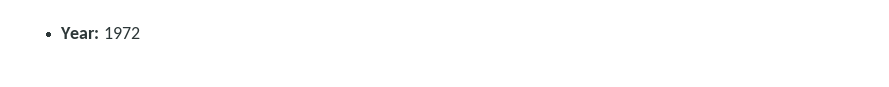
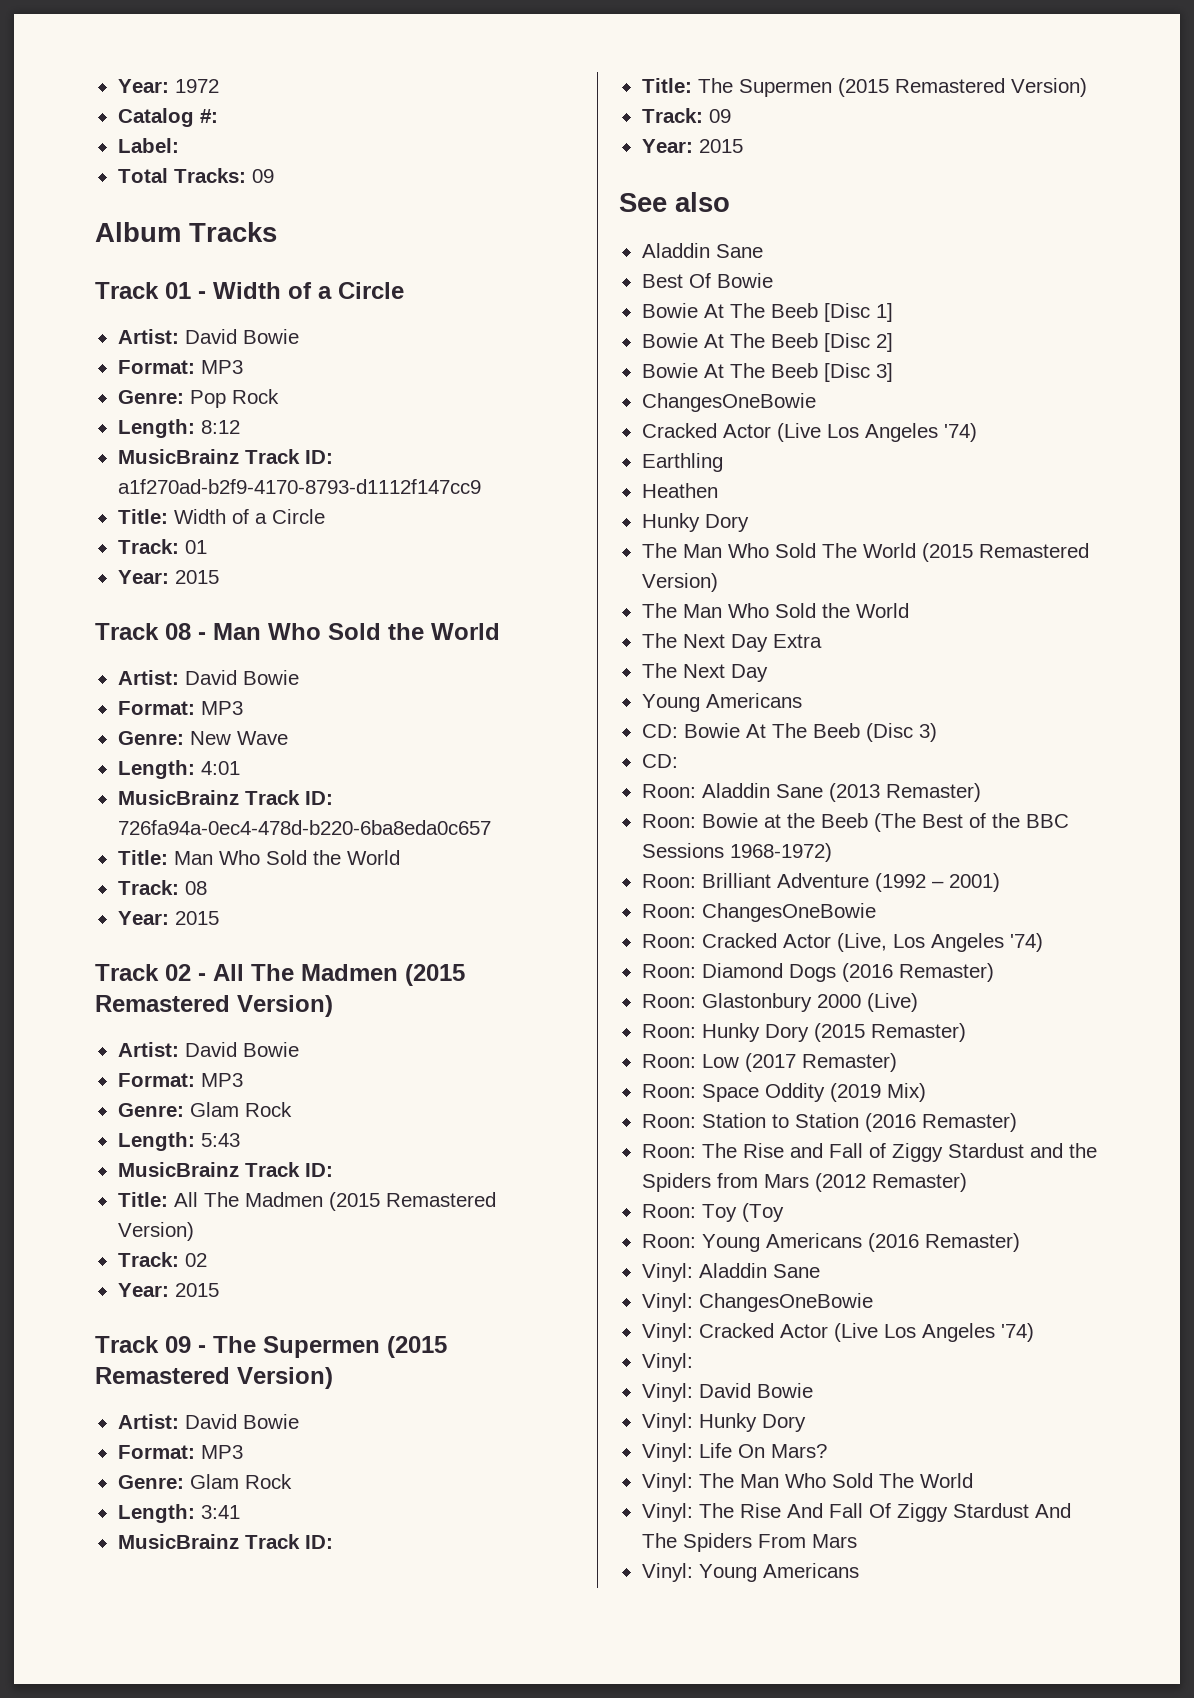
(140, 33) none -> [117,108,218,127] [117,138,179,153] [117,168,274,183] [95,222,277,242] [95,282,404,299] [117,329,299,344] [117,360,243,374] [117,389,279,408] [117,419,240,438] [117,449,333,464] [117,479,481,494] [117,509,325,524] [117,539,207,554] [117,570,219,584] [95,623,500,640] [117,670,299,685] [117,701,243,715] [117,731,288,745] [117,760,240,779] [117,790,333,805] [117,820,491,835] [117,850,400,865] [117,880,207,895] [117,911,219,925] [95,964,465,986] [95,995,333,1017] [117,1042,299,1057] [117,1073,243,1087] [117,1102,292,1117] [117,1132,240,1151] [117,1162,333,1177] [117,1192,496,1211] [117,1222,194,1241] [117,1252,207,1267] [117,1283,219,1297] [95,1336,447,1358] [95,1367,333,1389] [117,1414,299,1429] [117,1445,243,1459] [117,1474,292,1489] [117,1504,240,1523] [117,1534,333,1549] [641,78,1087,97] [641,108,731,123] [641,139,743,153] [619,192,730,212] [641,243,763,258] [641,273,773,288] [641,303,893,322] [641,333,893,352] [641,363,893,382] [641,393,816,412] [641,423,977,442] [641,453,723,472] [641,483,718,498] [641,513,749,532] [641,543,1089,562] [641,573,718,592] [641,603,909,618] [641,633,822,652] [641,663,768,682] [641,693,802,712] [641,723,937,742] [641,754,678,768] [641,783,981,802] [641,813,1069,832] [641,843,832,862] [641,873,1000,892] [641,903,876,922] [641,933,1043,952] [641,963,994,982] [641,993,918,1012] [641,1023,966,1042] [641,1053,897,1072] [641,1083,926,1102] [641,1113,1017,1132] [641,1143,1097,1162] [641,1173,967,1192] [641,1203,784,1222] [641,1233,1020,1252] [641,1263,820,1282] [641,1293,873,1312] [641,1323,1034,1342] [641,1353,693,1372] [641,1383,813,1402] [641,1413,806,1432] [641,1443,827,1462] [641,1473,973,1492] [641,1503,1071,1522] [641,1533,857,1552] [641,1563,859,1582] // Catalog #: // Label: // Total Tracks: 09 // Album Tracks // Track 01 - Width of a Circle // Artist: David Bowie // Format: MP3 // Genre: Pop Rock // Length: 8:12 // MusicBrainz Track ID: a1f270ad-b2f9-4170-8793-d1112f147cc9 // Title: Width of a Circle // Track: 01 // Year: 2015 // Track 08 - Man Who Sold the World // Artist: David Bowie // Format: MP3 // Genre: New Wave // Length: 4:01 // MusicBrainz Track ID: 726fa94a-0ec4-478d-b220-6ba8eda0c657 // Title: Man Who Sold the World // Track: 08 // Year: 2015 // Track 02 - All The Madmen (2015 Remastered Version) // Artist: David Bowie // Format: MP3 // Genre: Glam Rock // Length: 5:43 // MusicBrainz Track ID: // Title: All The Madmen (2015 Remastered Version) // Track: 02 // Year: 2015 // Track 09 - The Supermen (2015 Remastered Version) // Artist: David Bowie // Format: MP3 // Genre: Glam Rock // Length: 3:41 // MusicBrainz Track ID: // Title: The Supermen (2015 Remastered Version) // Track: 09 // Year: 2015 // See also // Aladdin Sane // Best Of Bowie // Bowie At The Beeb [Disc 1] // Bowie At The Beeb [Disc 2] // Bowie At The Beeb [Disc 3] // ChangesOneBowie // Cracked Actor (Live Los Angeles '74) // Earthling // Heathen // Hunky Dory // The Man Who Sold The World (2015 Remastered Version) // The Man Who Sold the World // The Next Day Extra // The Next Day // Young Americans // CD: Bowie At The Beeb (Disc 3) // CD: // Roon: Aladdin Sane (2013 Remaster) // Roon: Bowie at the Beeb (The Best of the BBC Sessions 1968-1972) // Roon: Brilliant Adventure (1992 – 2001) // Roon: ChangesOneBowie // Roon: Cracked Actor (Live, Los Angeles '74) // Roon: Diamond Dogs (2016 Remaster) // Roon: Glastonbury 2000 (Live) // Roon: Hunky Dory (2015 Remaster) // Roon: Low (2017 Remaster) // Roon: Space Oddity (2019 Mix) // Roon: Station to Station (2016 Remaster) // Roon: The Rise and Fall of Ziggy Stardust and the Spiders from Mars (2012 Remaster) // Roon: Toy (Toy // Roon: Young Americans (2016 Remaster) // Vinyl: Aladdin Sane // Vinyl: ChangesOneBowie // Vinyl: Cracked Actor (Live Los Angeles '74) // Vinyl: // Vinyl: David Bowie // Vinyl: Hunky Dory // Vinyl: Life On Mars? // Vinyl: The Man Who Sold The World // Vinyl: The Rise And Fall Of Ziggy Stardust And The Spiders From Mars // Vinyl: Young Americans

